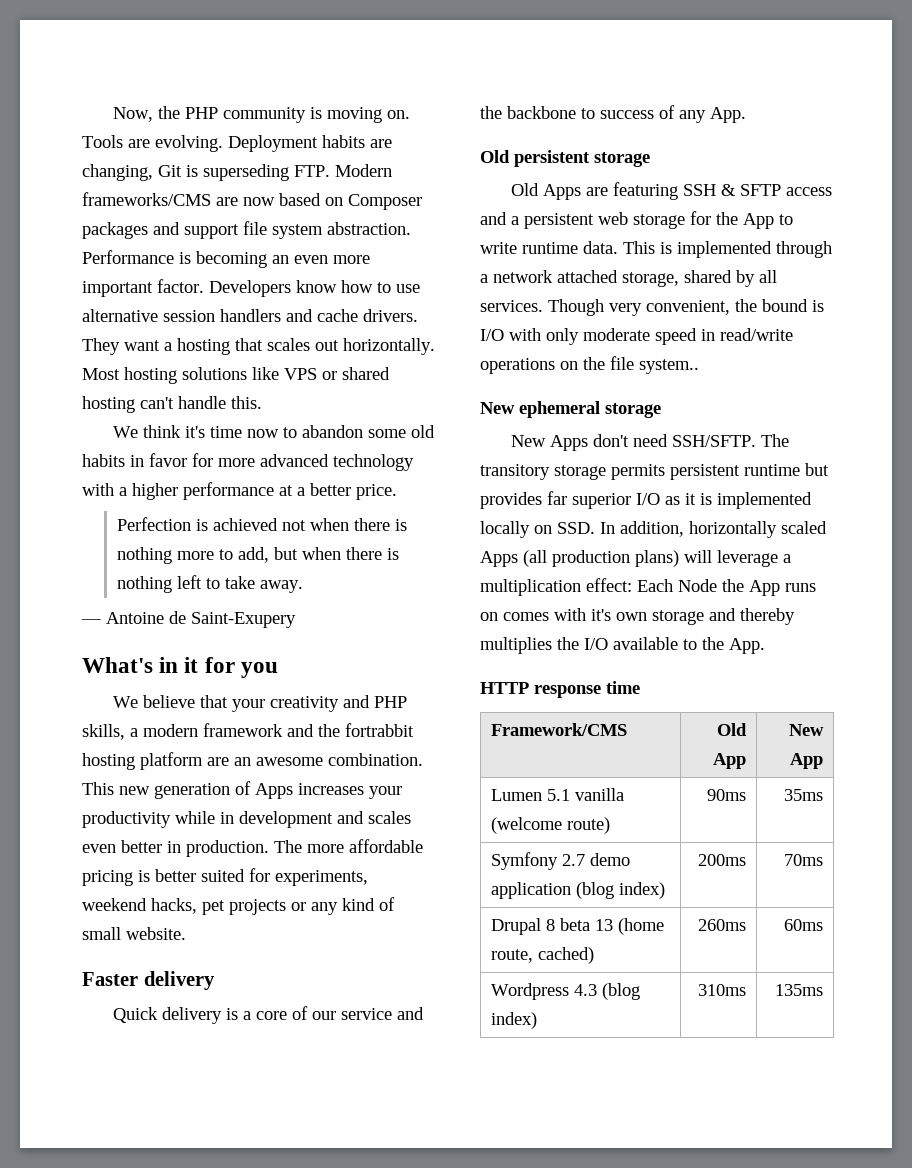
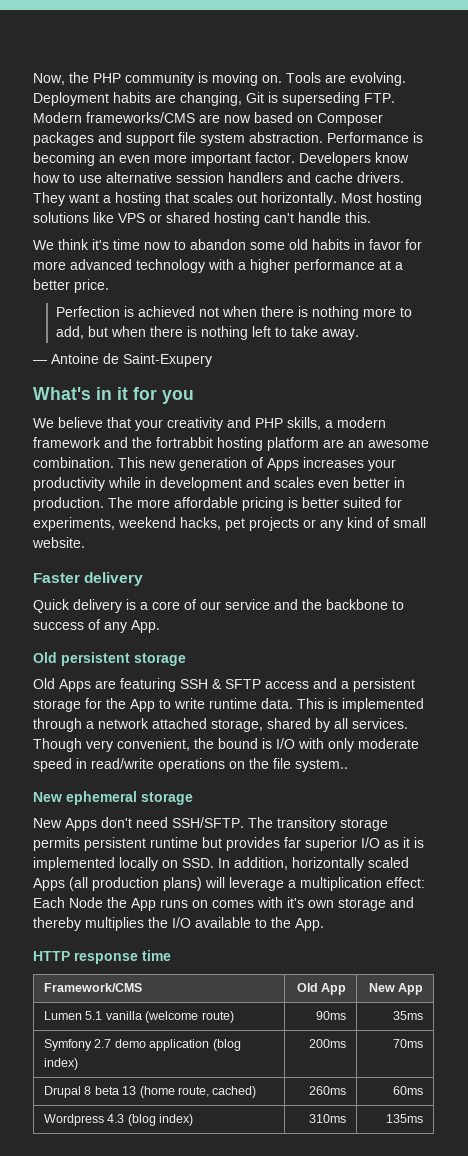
[598,212,628,225] web -> (415, 685) none

